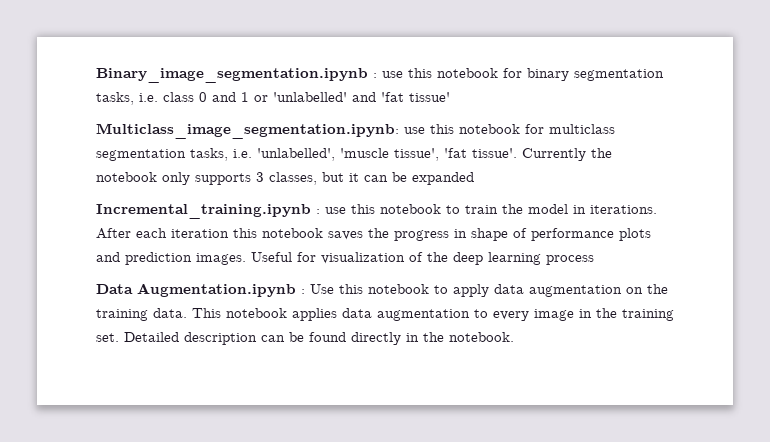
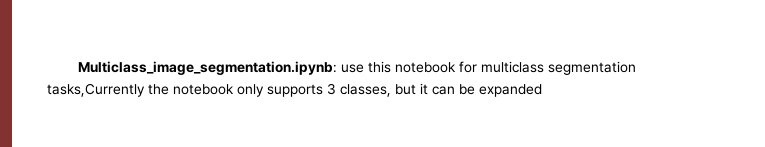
[96,68,664,83] [96,92,450,105] Binary_image_segmentation.ipynb : use this notebook for binary segmentation tasks, i.e. class 0 and 1 or 'unlabelled' and 'fat tissue' // -> (78, 68) none
[190,148,586,161] tasks, i.e. 'unlabelled', 'muscle tissue', 'fat tissue'. Currently -> [47,83,145,97] tasks,Currently
[96,204,657,219] [96,228,651,241] [96,252,594,265] [96,283,668,297] [96,308,674,321] [96,332,514,345] // Incremental_training.ipynb : use this notebook to train the model in iterations. After each iteration this notebook saves the progress in shape of performance plots and prediction images. Useful for visualization of the deep learning process // Data Augmentation.ipynb : Use this notebook to apply data augmentation on the training data. This notebook applies data augmentation to every image in the training set. Detailed description can be found directly in the notebook. -> (542, 90) none

